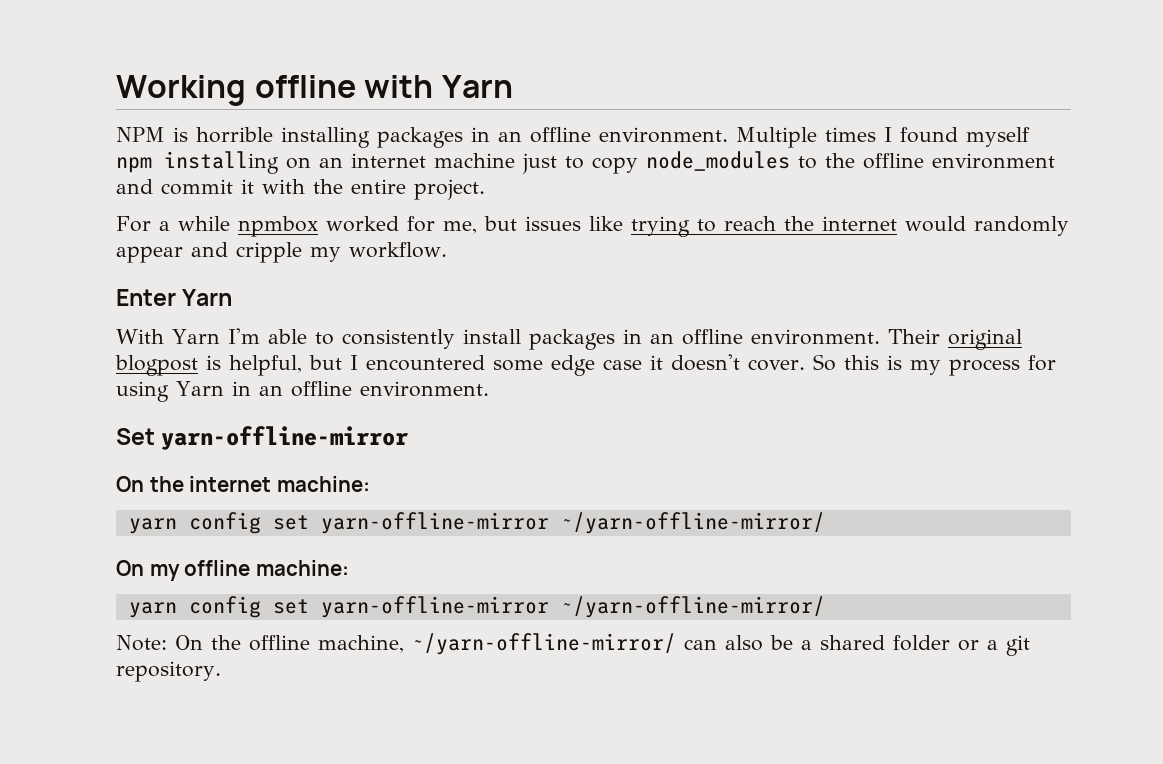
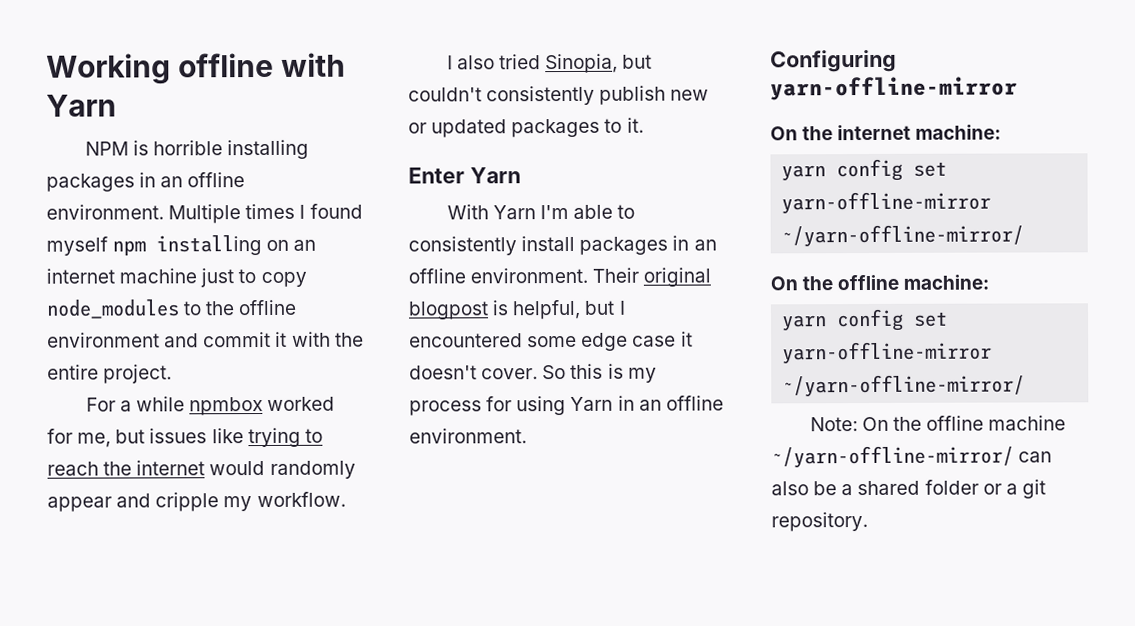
(447, 250) none -> [446,53,653,74] [408,85,710,106] [408,117,644,138] // I also tried Sinopia, but couldn't consistently publish new or updated packages to it.
[116,428,155,445] Set -> [770,49,897,73] Configuring
[149,564,180,581] my -> [802,276,834,291] the
[318,635,404,653] machine, -> [988,415,1067,431] machine

